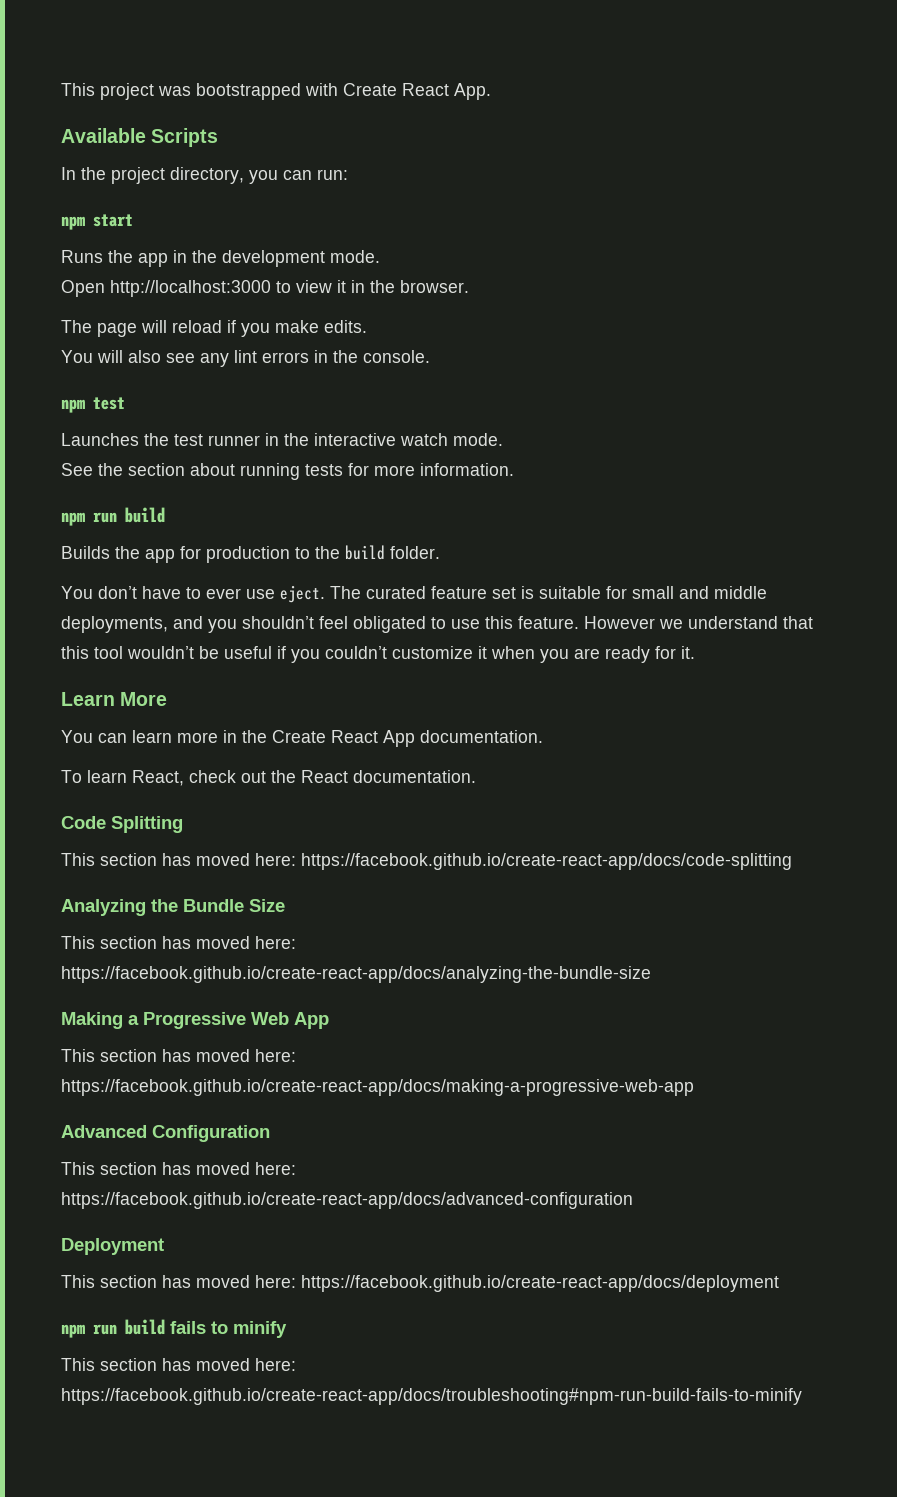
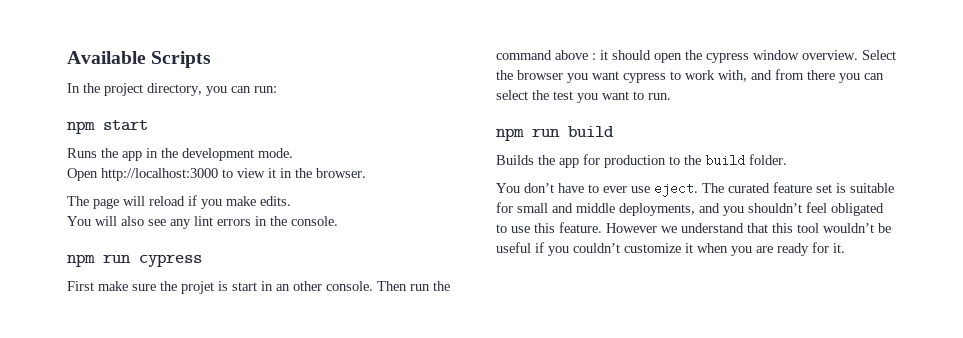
[61,83,491,100] This project was bootstrapped with Create React App. // -> (67, 57) none
[93,397,125,410] [61,433,503,446] [61,463,514,480] test // Launches the test runner in the interactive watch mode. // See the section about running tests for more information. -> [103,254,202,267] [67,281,450,294] [496,50,896,63] [496,69,884,83] [496,90,671,103] run cypress // First make sure the projet is start in an other console. Then run the command above : it should open the cypress window overview. Select the browser you want cypress to work with, and from there you can select the test you want to run.
[61,692,168,706] [61,730,543,747] [61,770,476,786] [61,816,183,833] [61,853,792,870] [61,899,285,916] [61,936,296,949] [61,966,651,983] [61,1012,329,1029] [61,1049,296,1062] [61,1079,694,1096] [61,1125,270,1142] [61,1162,296,1175] [61,1192,633,1209] [61,1238,164,1255] [61,1275,779,1292] [61,1319,287,1338] [61,1358,296,1371] [61,1388,802,1405] // Learn More // You can learn more in the Create React App documentation. // To learn React, check out the React documentation. // Code Splitting // This section has moved here: https://facebook.github.io/create-react-app/docs/code-splitting // Analyzing the Bundle Size // This section has moved here: https://facebook.github.io/create-react-app/docs/analyzing-the-bundle-size // Making a Progressive Web App // This section has moved here: https://facebook.github.io/create-react-app/docs/making-a-progressive-web-app // Advanced Configuration // This section has moved here: https://facebook.github.io/create-react-app/docs/advanced-configuration // Deployment // This section has moved here: https://facebook.github.io/create-react-app/docs/deployment // npm run build fails to minify // This section has moved here: https://facebook.github.io/create-react-app/docs/troubleshooting#npm-run-build-fails-to-minify -> (845, 248) none

